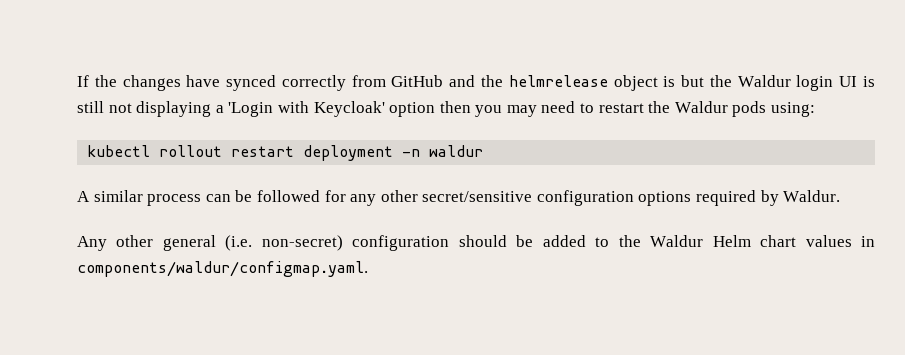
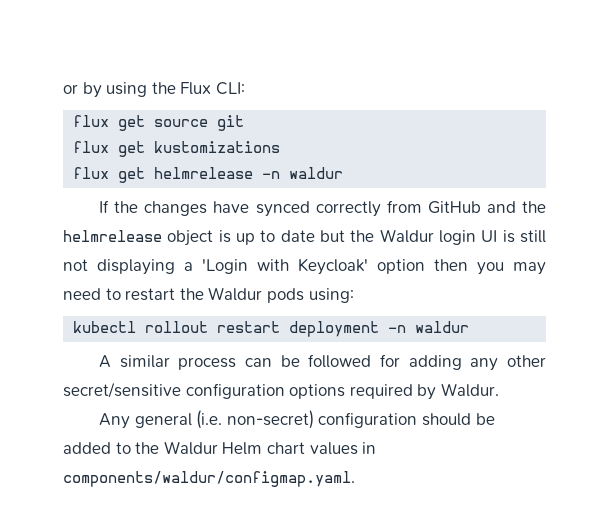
(77, 81) none -> [63,82,245,98] [73,115,245,131] [73,141,281,157] [73,167,344,183] or by using the Flux CLI: // flux get source git // flux get kustomizations // flux get helmrelease -n waldur //
(676, 81) none -> [236,230,315,245] up to date
(346, 196) none -> [408,355,462,370] adding
[116,235,154,247] other -> (131, 421) none

